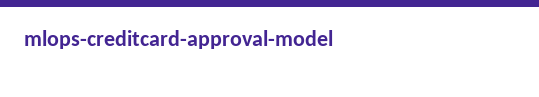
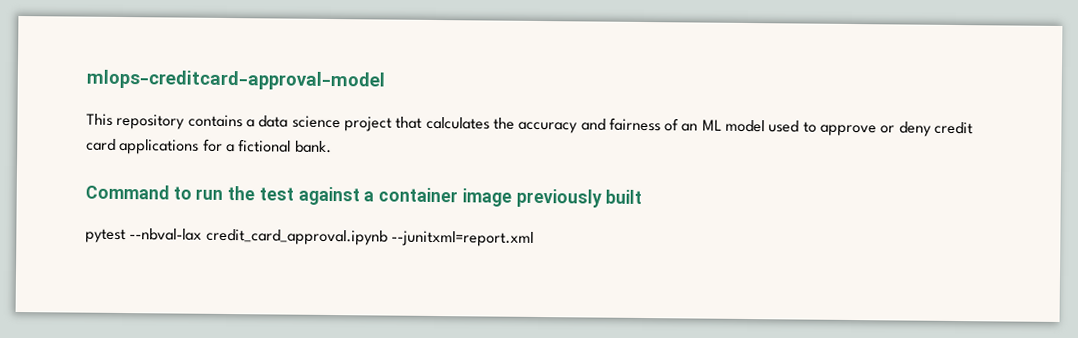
(333, 39) none -> [86,113,974,137] [86,138,332,155] [85,184,643,208] [85,228,534,247] // This repository contains a data science project that calculates the accuracy and fairness of an ML model used to approve or deny credit card applications for a fictional bank. // Command to run the test against a container image previously built // pytest --nbval-lax credit_card_approval.ipynb --junitxml=report.xml

